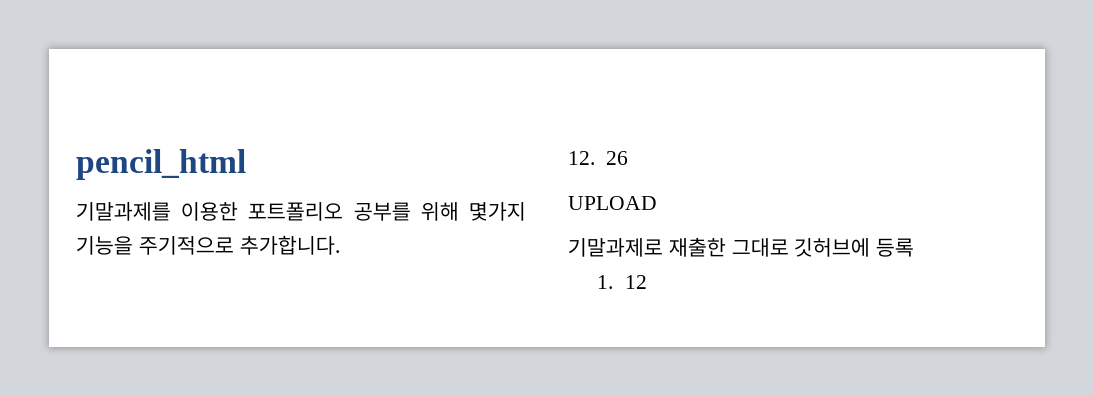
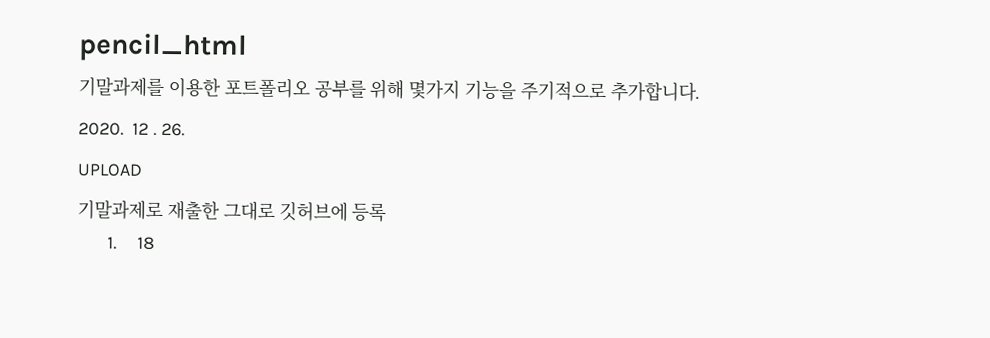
[568,151,628,165] 12. 26 -> [78,122,185,137] 2020. 12 . 26.
[625,275,648,289] 12 -> [136,236,155,250] 18

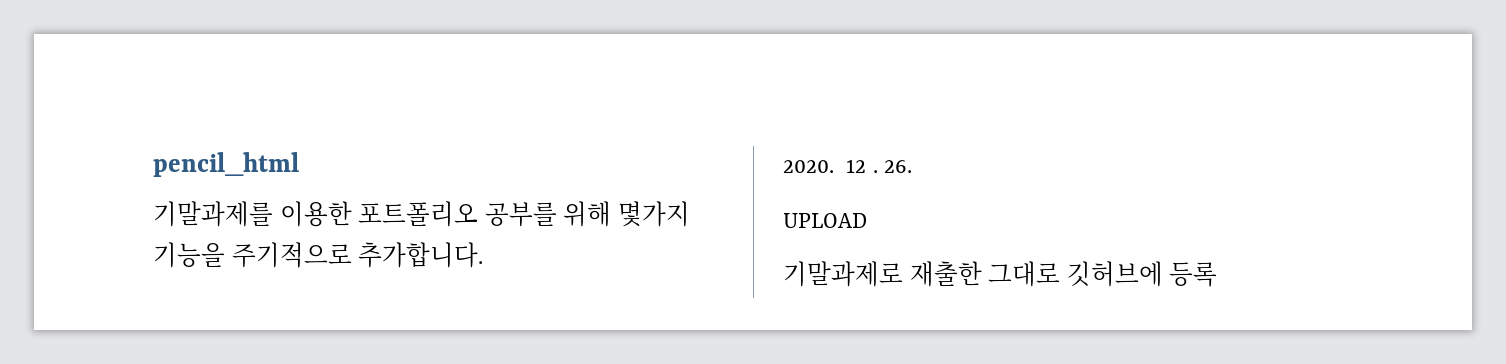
[106,236,155,250] // 1. 18 -> (1218, 274) none

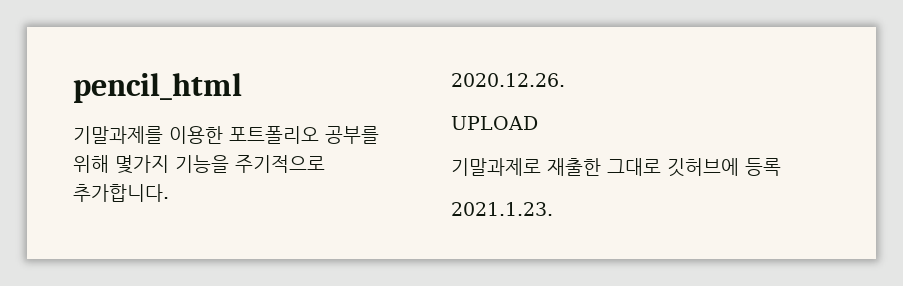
[783,159,913,173] 2020. 12 . 26. -> [451,73,565,87] 2020.12.26.
(1218, 274) none -> [451,202,553,216] // 2021.1.23.

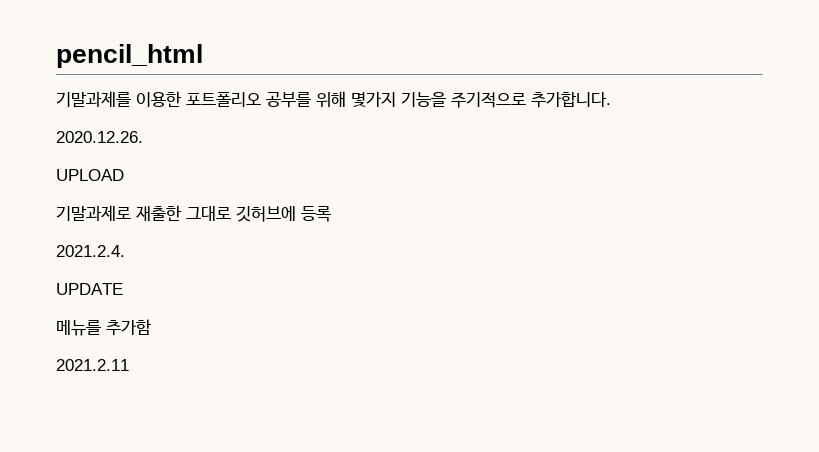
[451,202,553,216] 2021.1.23. -> [56,245,125,257] [56,283,123,295] [56,319,151,336] [56,359,129,371] 2021.2.4. // UPDATE // 메뉴를 추가함 // 2021.2.11

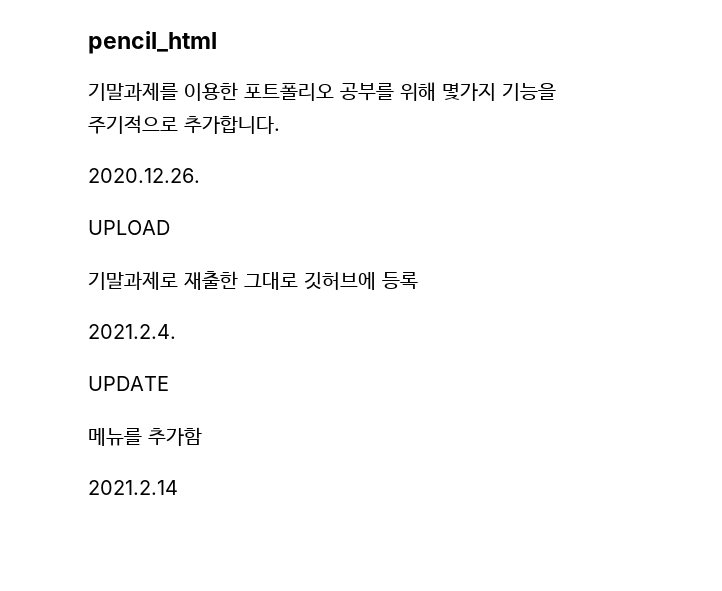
[56,359,129,371] 2021.2.11 -> [88,480,178,495] 2021.2.14

